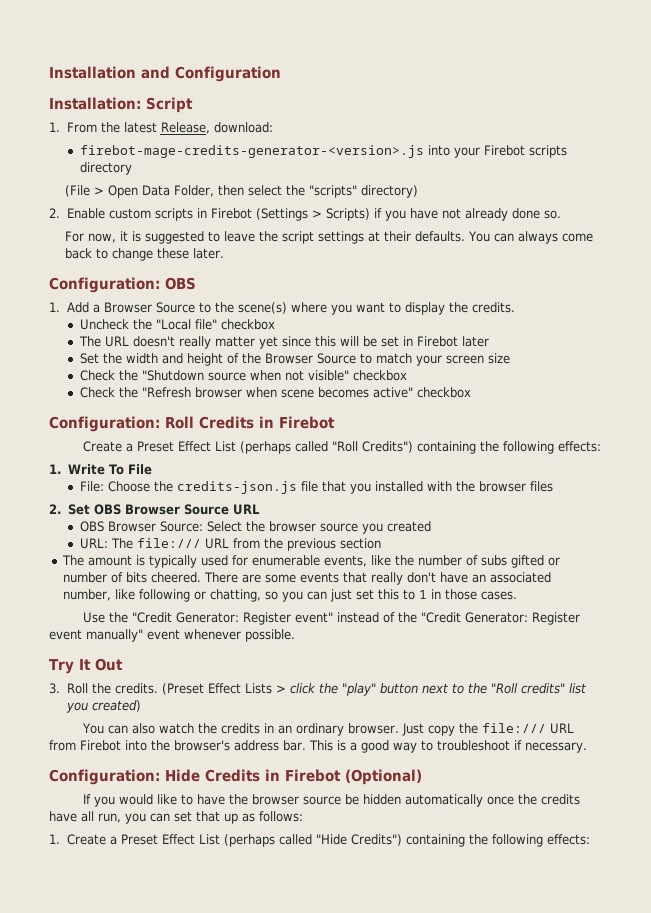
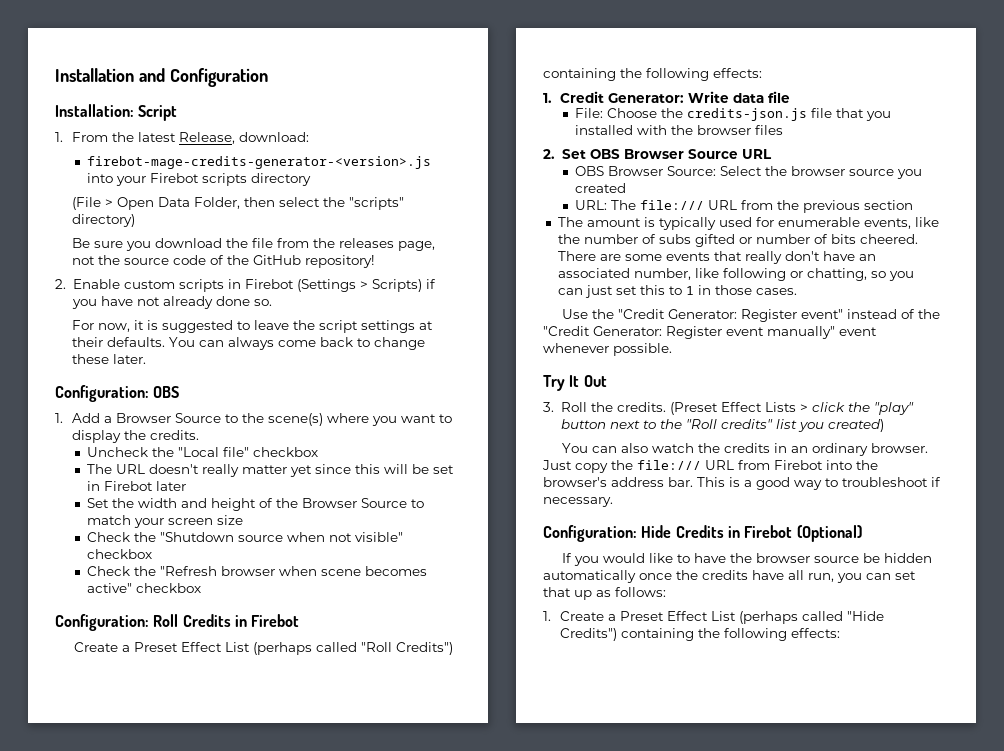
(419, 191) none -> [72,238,436,251] [72,255,376,268] // Be sure you download the file from the releases page, not the source code of the GitHub repository!
[67,464,153,475] Write To File -> [560,91,791,103] Credit Generator: Write data file

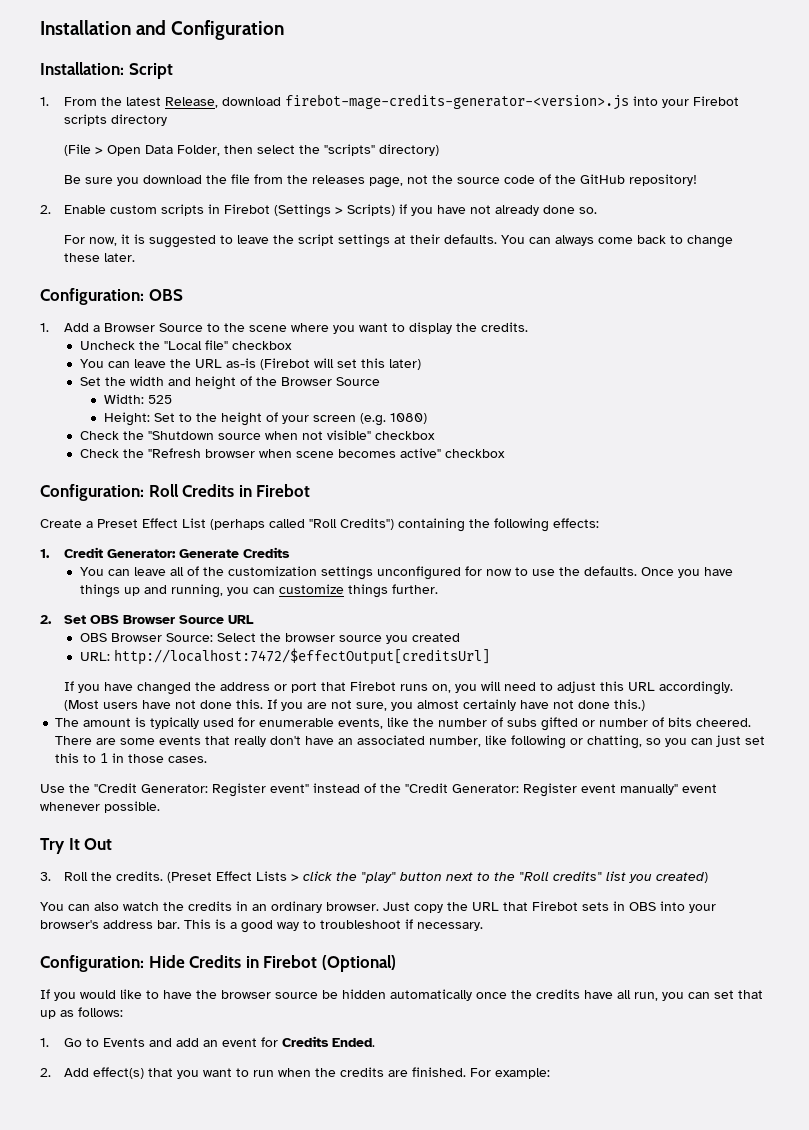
[239,132,310,142] download: // -> [222,97,282,106] download
[268,413,324,426] scene(s) -> [249,325,288,332] scene
[86,464,454,477] [86,481,186,491] The URL doesn't really matter yet since this will be set in Firebot later -> [79,358,421,370] You can leave the URL as-is (Firebot will set this later)
[410,499,424,508] [86,515,243,528] to match your screen size -> [104,394,173,404] [104,412,428,426] // Width: 525 // Height: Set to the height of your screen (e.g. 1080)
[688,91,791,103] [574,108,891,121] [574,125,783,135] Write data file // File: Choose the credits-json.js file that you installed with the browser files -> [179,547,291,558] [79,566,733,580] [79,584,438,598] Generate Credits // You can leave all of the customization settings unconfigured for now to use the defaults. Once you have things up and running, you can customize things further.
[610,200,913,213] The file:/// URL from the previous section -> [113,648,490,665] [64,681,734,695] [64,699,646,711] http://localhost:7472/$effectOutput[creditsUrl] // If you have changed the address or port that Firebot runs on, you will need to adjust this URL accordingly. (Most users have not done this. If you are not sure, you almost certainly have not done this.)
[637,460,878,470] file:/// URL from Firebot into the -> [472,901,716,913] URL that Firebot sets in OBS into your
[560,611,885,624] [560,628,841,641] Create a Preset Effect List (perhaps called "Hide Credits") containing the following effects: -> [64,1036,376,1047] [40,1067,551,1079] Go to Events and add an event for Credits Ended. // 2. Add effect(s) that you want to run when the credits are finished. For example:

